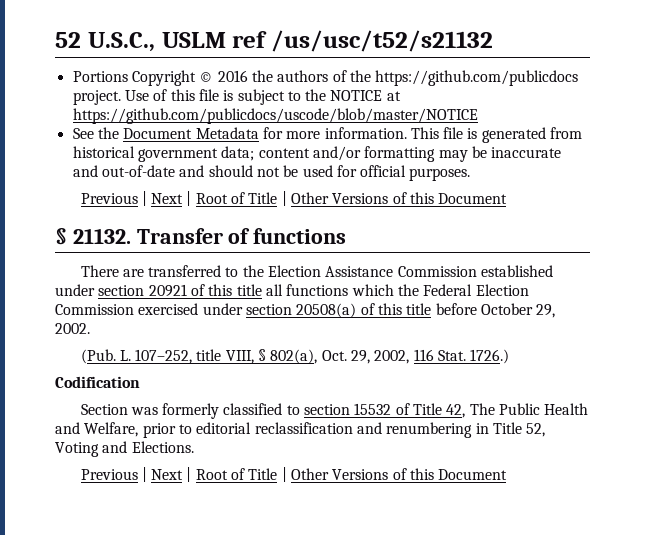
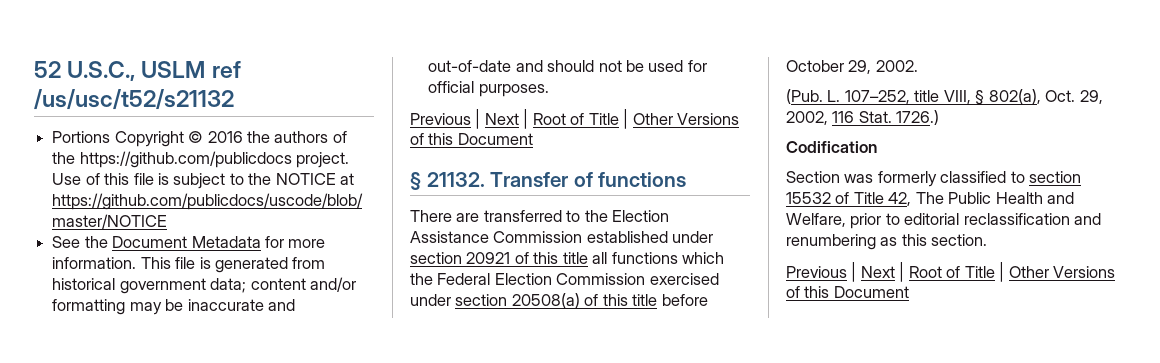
[475,422,546,437] [55,441,194,457] in Title 52, Voting and Elections. -> [880,234,988,246] as this section.

